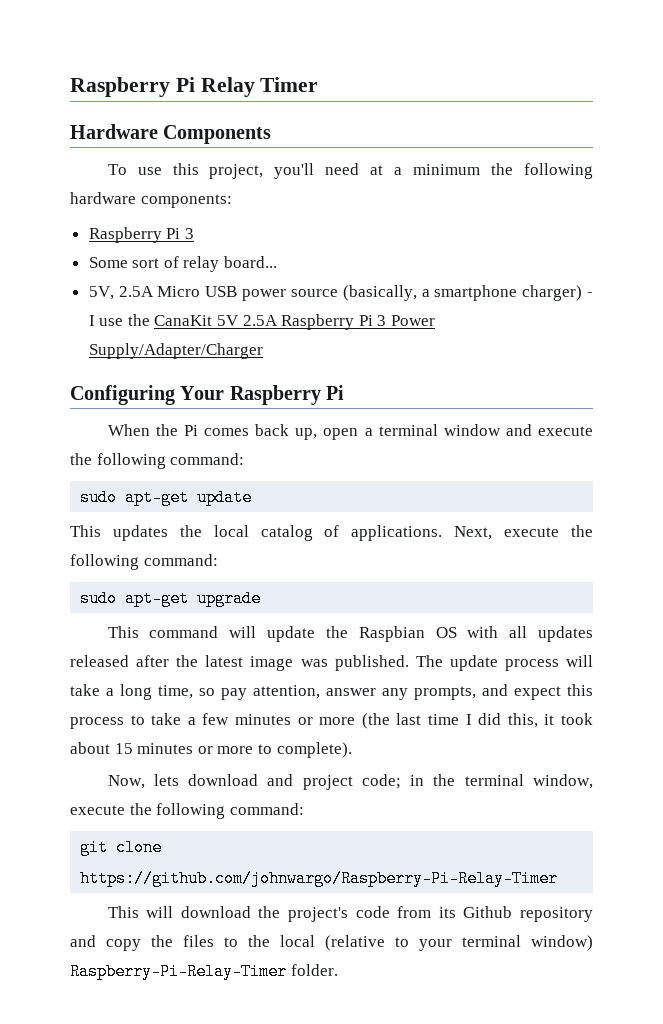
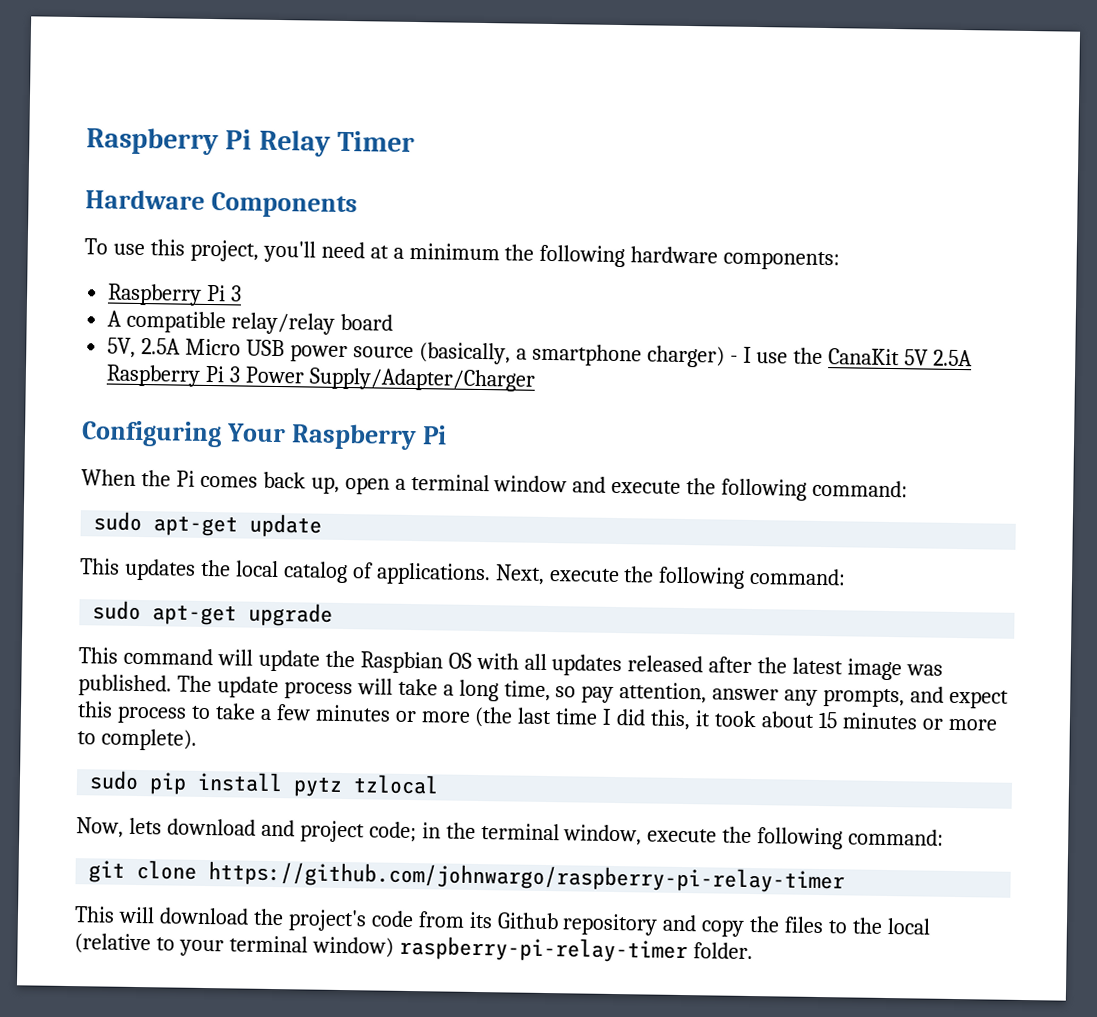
[88,256,278,272] Some sort of relay board... -> [107,310,394,335] A compatible relay/relay board
(352, 750) none -> [89,770,440,798] // sudo pip install pytz tzlocal
[80,870,559,887] https://github.com/johnwargo/Raspberry-Pi-Relay-Timer -> [208,861,846,894] https://github.com/johnwargo/raspberry-pi-relay-timer
[70,963,287,980] Raspberry-Pi-Relay-Timer -> [398,935,688,964] raspberry-pi-relay-timer

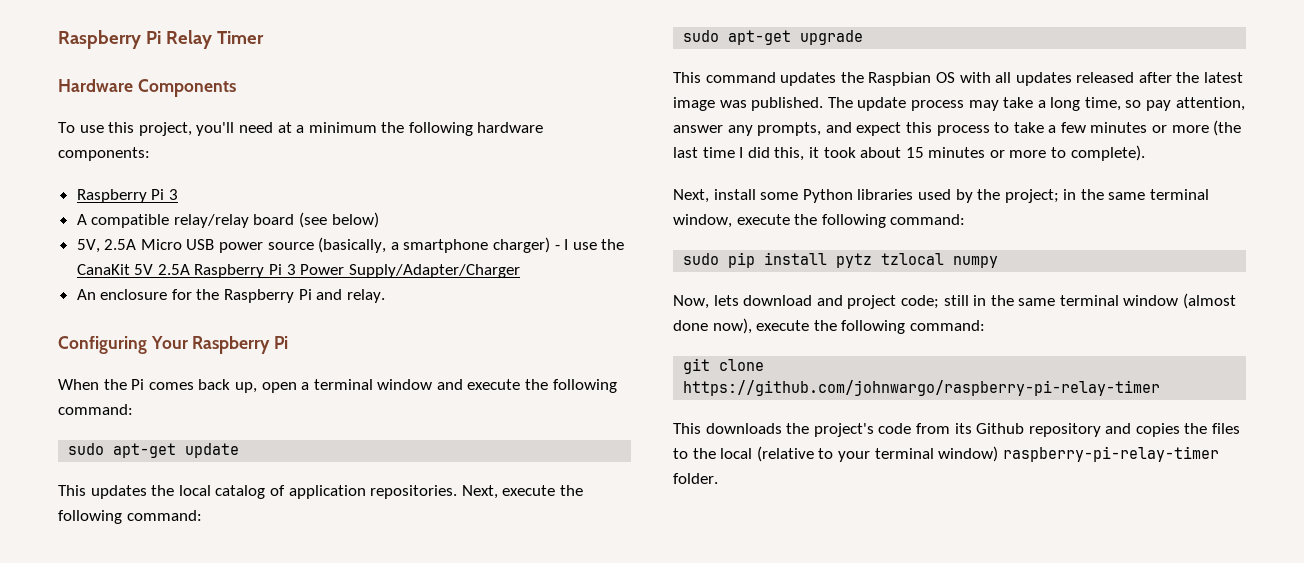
(394, 322) none -> [299,212,379,228] (see below)
(536, 379) none -> [76,289,385,303] // An enclosure for the Raspberry Pi and relay.
[375,562,491,586] applications. -> [288,485,458,499] application repositories.
[216,649,320,672] will update -> [780,72,837,86] updates
[356,678,393,695] will -> [968,100,999,111] may
(197, 739) none -> [673,189,1210,203] [673,214,966,228] // Next, install some Python libraries used by the project; in the same terminal window, execute the following command:
(440, 784) none -> [953,256,999,268] numpy
[421,822,643,846] in the terminal window, -> [943,293,1237,309] [673,318,752,334] still in the same terminal window (almost done now),
[117,906,249,925] will download -> [705,423,782,434] downloads
[701,919,745,937] copy -> [1135,423,1180,437] copies

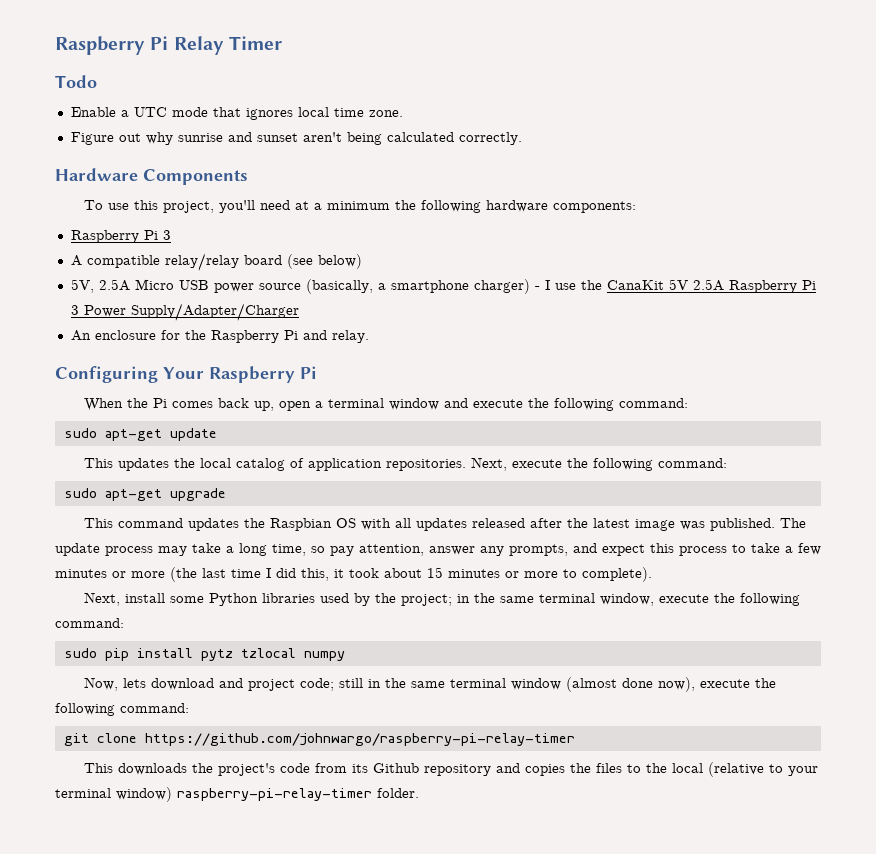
(264, 37) none -> [55,75,97,88] [70,107,403,120] [70,132,522,145] // Todo // Enable a UTC mode that ignores local time zone. // Figure out why sunrise and sunset aren't being calculated correctly.

